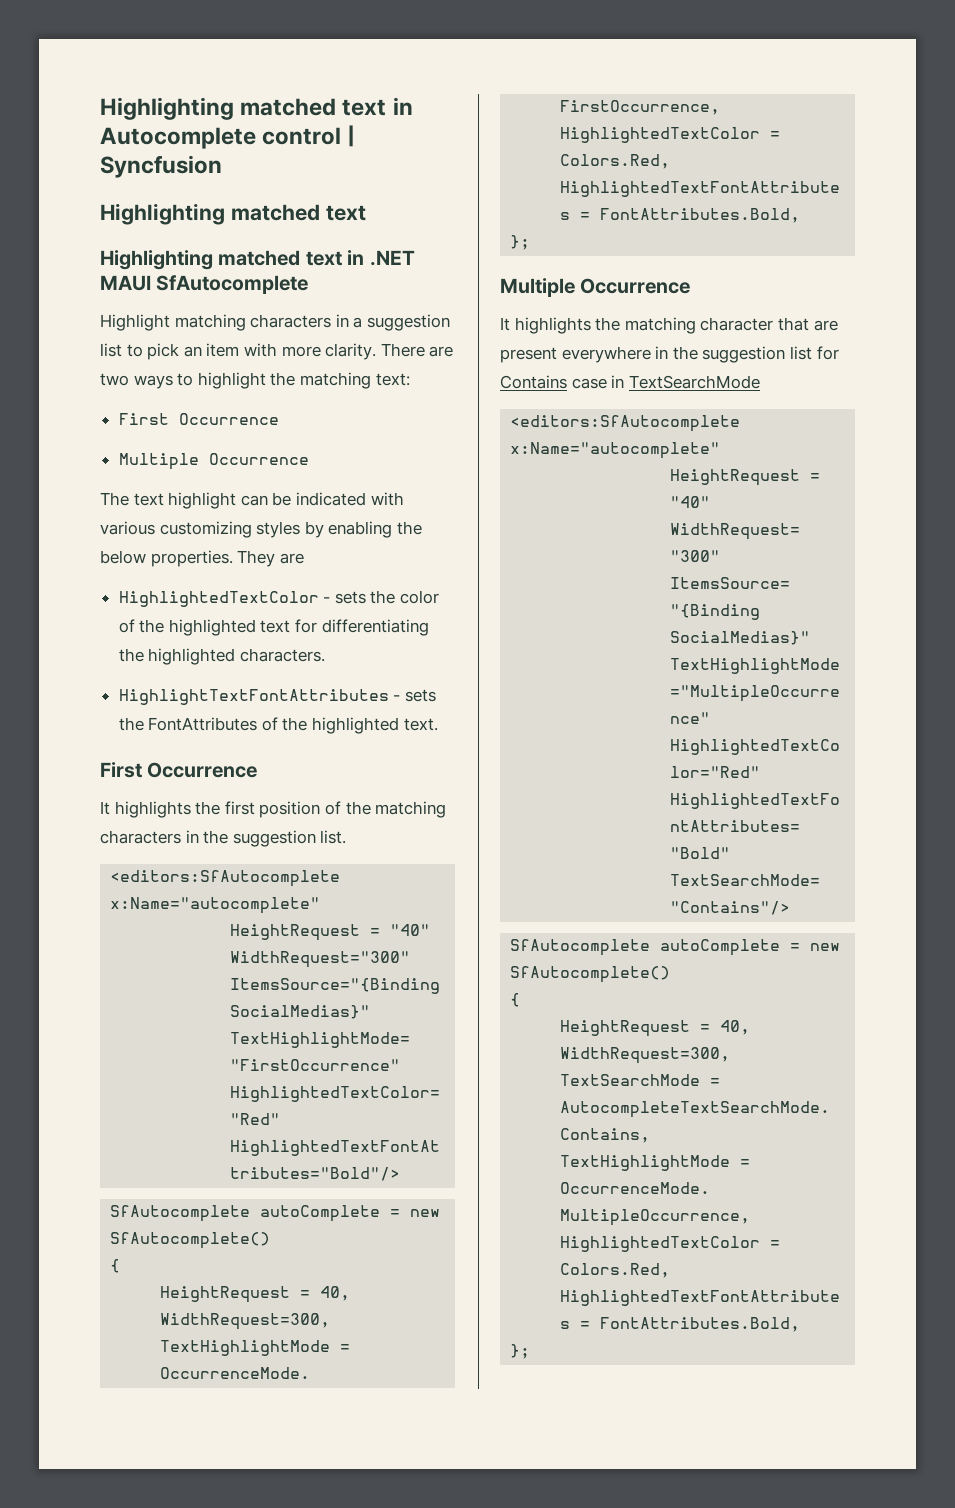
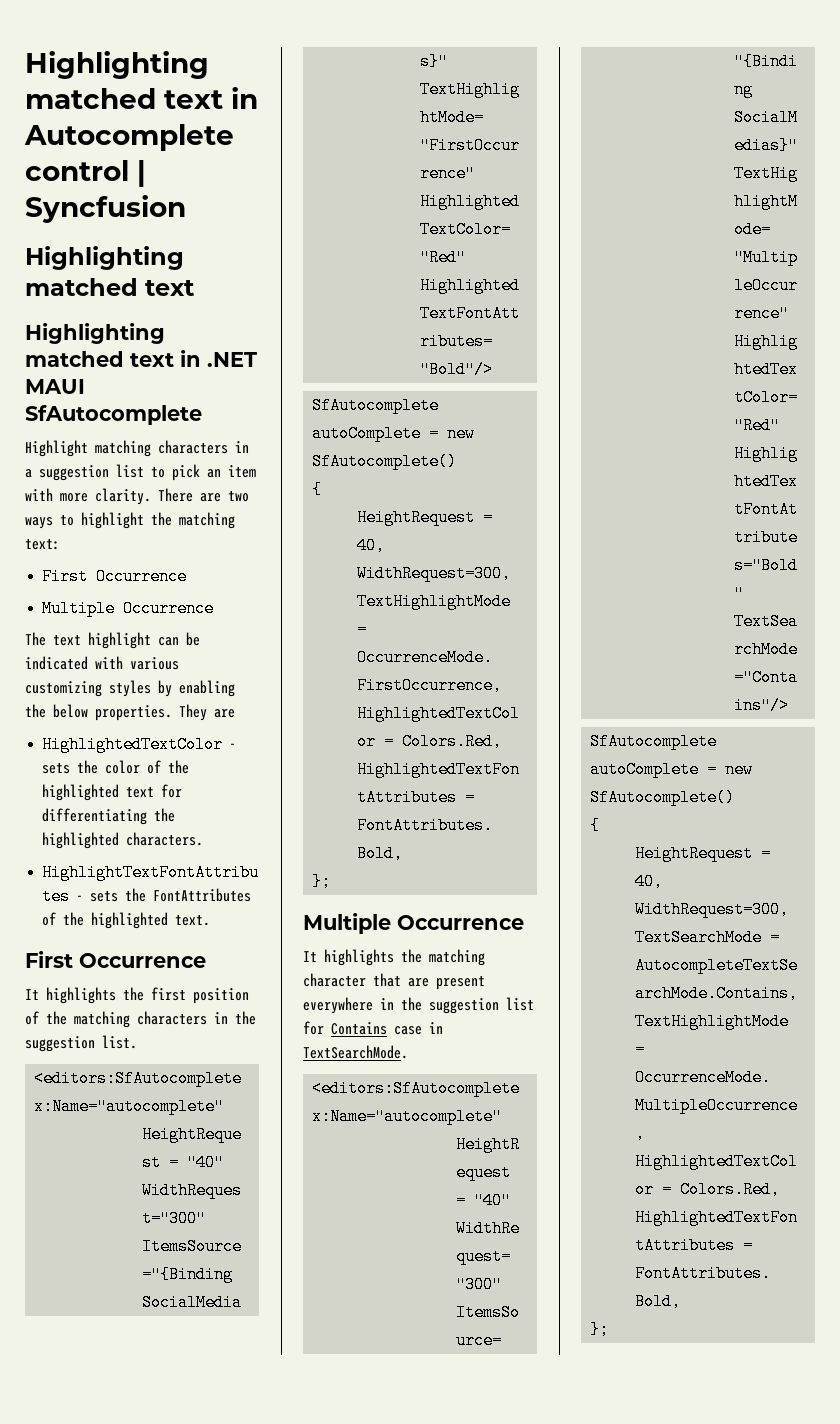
[628,375,760,389] TextSearchMode -> [303,1045,408,1059] TextSearchMode.

